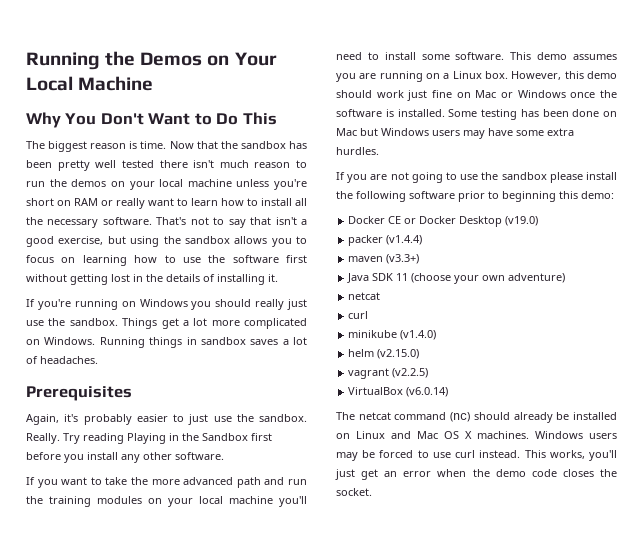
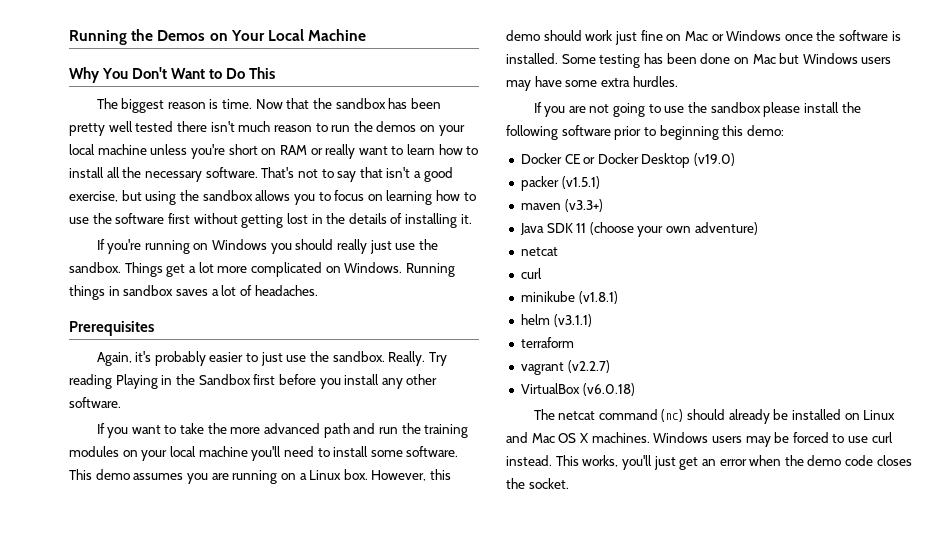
[386,235,423,245] (v1.4.4) -> [561,176,600,189] (v1.5.1)
[400,330,437,340] (v1.4.0) -> [578,291,618,304] (v1.8.1)
[377,349,420,359] (v2.15.0) -> [553,314,592,327] [520,337,574,348] (v3.1.1) // terraform
[392,368,429,378] (v2.2.5) -> [567,360,610,373] (v2.2.7)
[406,387,449,397] (v6.0.14) -> [582,383,635,396] (v6.0.18)

